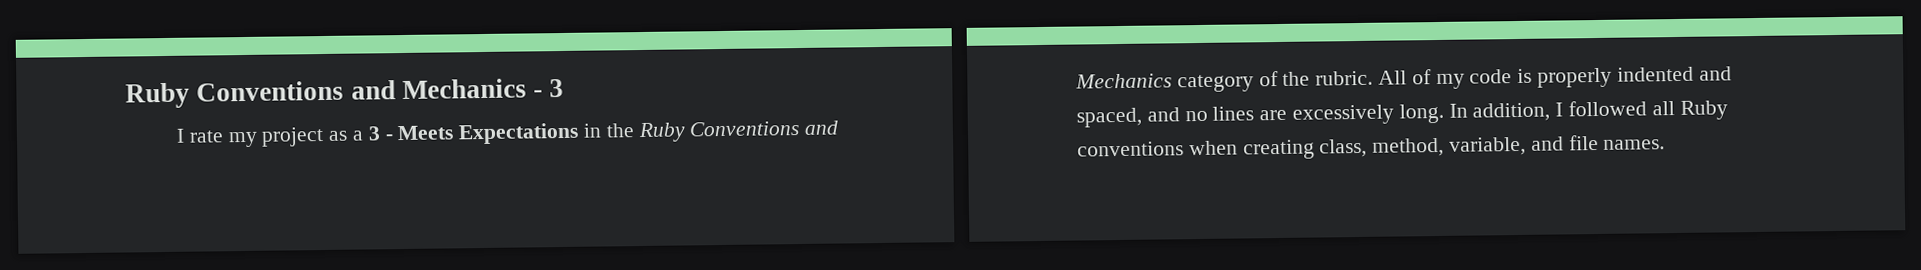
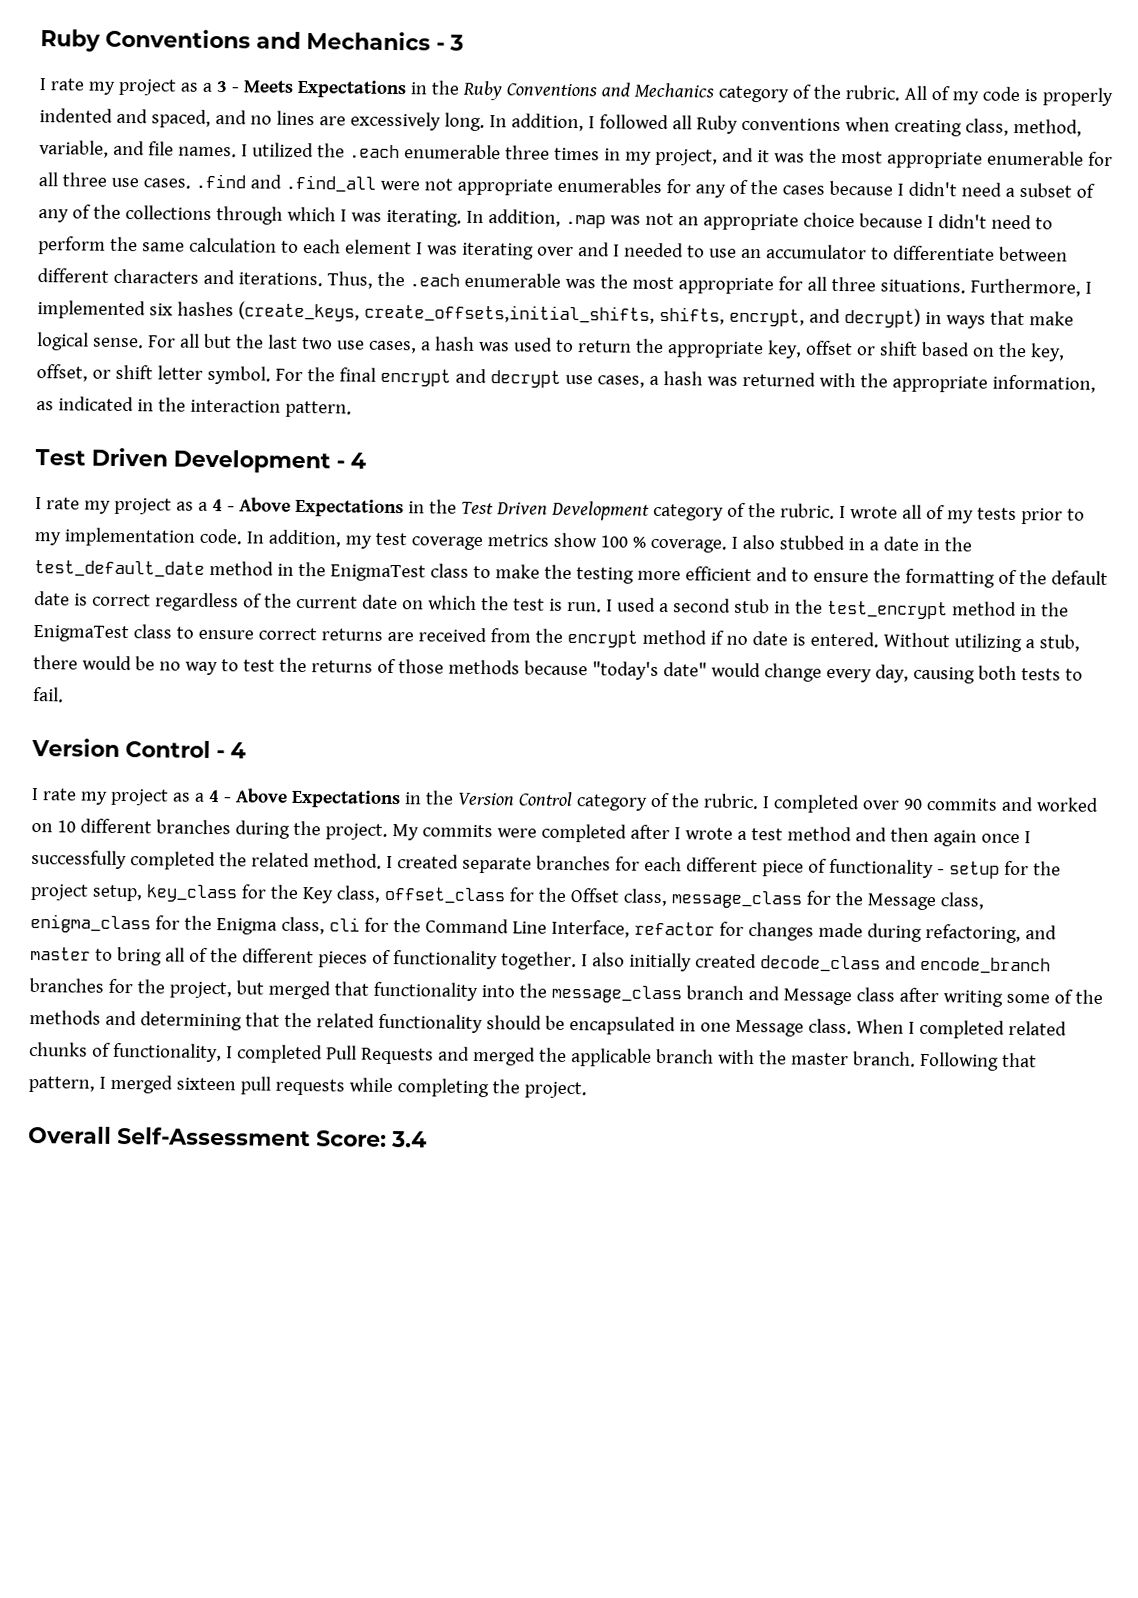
(1666, 144) none -> [240,142,1113,169] [38,172,1095,198] [38,204,1053,231] [38,236,1068,262] [37,268,1092,297] [37,300,1074,329] [36,332,1065,362] [36,364,1096,393] [36,396,352,418] [35,447,366,474] [35,497,1085,525] [34,527,972,553] [34,560,1108,588] [34,591,1069,620] [33,624,1080,653] [33,655,1083,684] [33,687,64,703] [31,737,246,759] [31,788,1099,814] [31,818,1031,847] [31,849,1061,879] [30,883,984,911] [30,913,1057,944] [30,946,1051,975] [29,977,1103,1007] [29,1009,1067,1039] [29,1041,1037,1071] [28,1074,587,1099] [28,1125,427,1148] I utilized the .each enumerable three times in my project, and it was the most appropriate enumerable for all three use cases. .find and .find_all were not appropriate enumerables for any of the cases because I didn't need a subset of any of the collections through which I was iterating. In addition, .map was not an appropriate choice because I didn't need to perform the same calculation to each element I was iterating over and I needed to use an accumulator to differentiate between different characters and iterations. Thus, the .each enumerable was the most appropriate for all three situations. Furthermore, I implemented six hashes (create_keys, create_offsets,initial_shifts, shifts, encrypt, and decrypt) in ways that make logical sense. For all but the last two use cases, a hash was used to return the appropriate key, offset or shift based on the key, offset, or shift letter symbol. For the final encrypt and decrypt use cases, a hash was returned with the appropriate information, as indicated in the interaction pattern. // Test Driven Development - 4 // I rate my project as a 4 - Above Expectations in the Test Driven Development category of the rubric. I wrote all of my tests prior to my implementation code. In addition, my test coverage metrics show 100 % coverage. I also stubbed in a date in the test_default_date method in the EnigmaTest class to make the testing more efficient and to ensure the formatting of the default date is correct regardless of the current date on which the test is run. I used a second stub in the test_encrypt method in the EnigmaTest class to ensure correct returns are received from the encrypt method if no date is entered. Without utilizing a stub, there would be no way to test the returns of those methods because "today's date" would change every day, causing both tests to fail. // Version Control - 4 // I rate my project as a 4 - Above Expectations in the Version Control category of the rubric. I completed over 90 commits and worked on 10 different branches during the project. My commits were completed after I wrote a test method and then again once I successfully completed the related method. I created separate branches for each different piece of functionality - setup for the project setup, key_class for the Key class, offset_class for the Offset class, message_class for the Message class, enigma_class for the Enigma class, cli for the Command Line Interface, refactor for changes made during refactoring, and master to bring all of the different pieces of functionality together. I also initially created decode_class and encode_branch branches for the project, but merged that functionality into the message_class branch and Message class after writing some of the methods and determining that the related functionality should be encapsulated in one Message class. When I completed related chunks of functionality, I completed Pull Requests and merged the applicable branch with the master branch. Following that pattern, I merged sixteen pull requests while completing the project. // Overall Self-Assessment Score: 3.4

